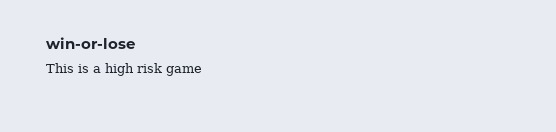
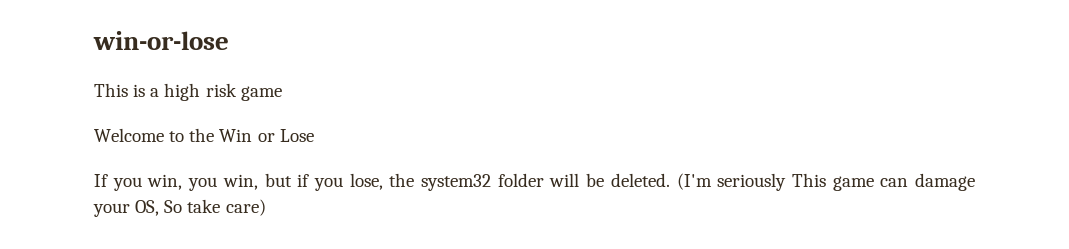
(202, 71) none -> [94,128,314,142] [94,173,976,191] [93,199,266,217] // Welcome to the Win or Lose // If you win, you win, but if you lose, the system32 folder will be deleted. (I'm seriously This game can damage your OS, So take care)

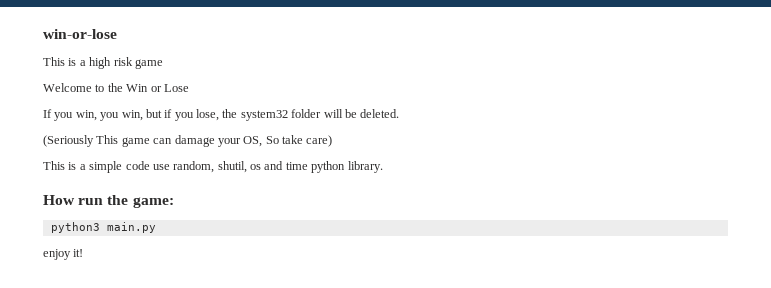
[676,173,787,191] (I'm seriously -> [43,135,94,147] // (Seriously
(266, 207) none -> [43,161,383,173] [43,195,174,208] [50,222,156,233] [43,249,84,260] // This is a simple code use random, shutil, os and time python library. // How run the game: // python3 main.py // enjoy it!

